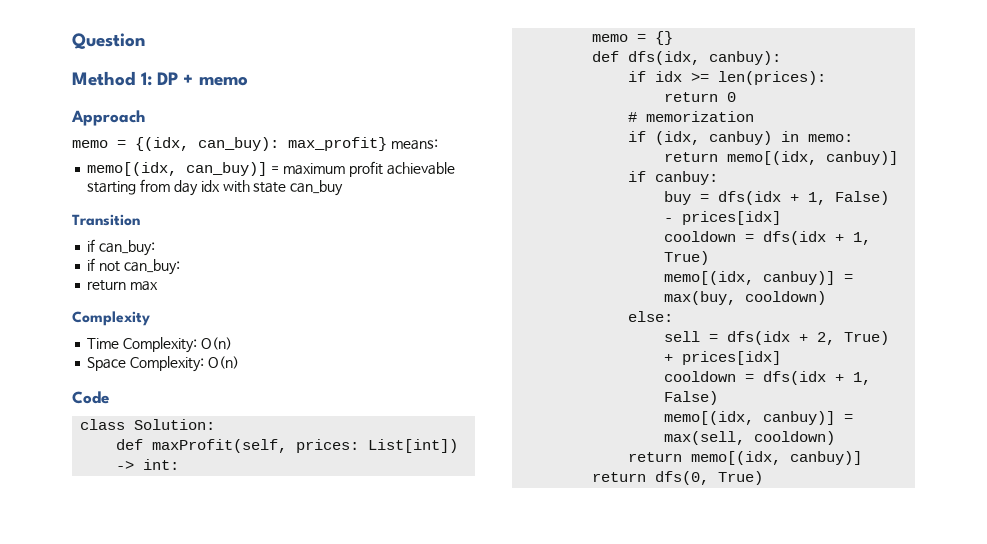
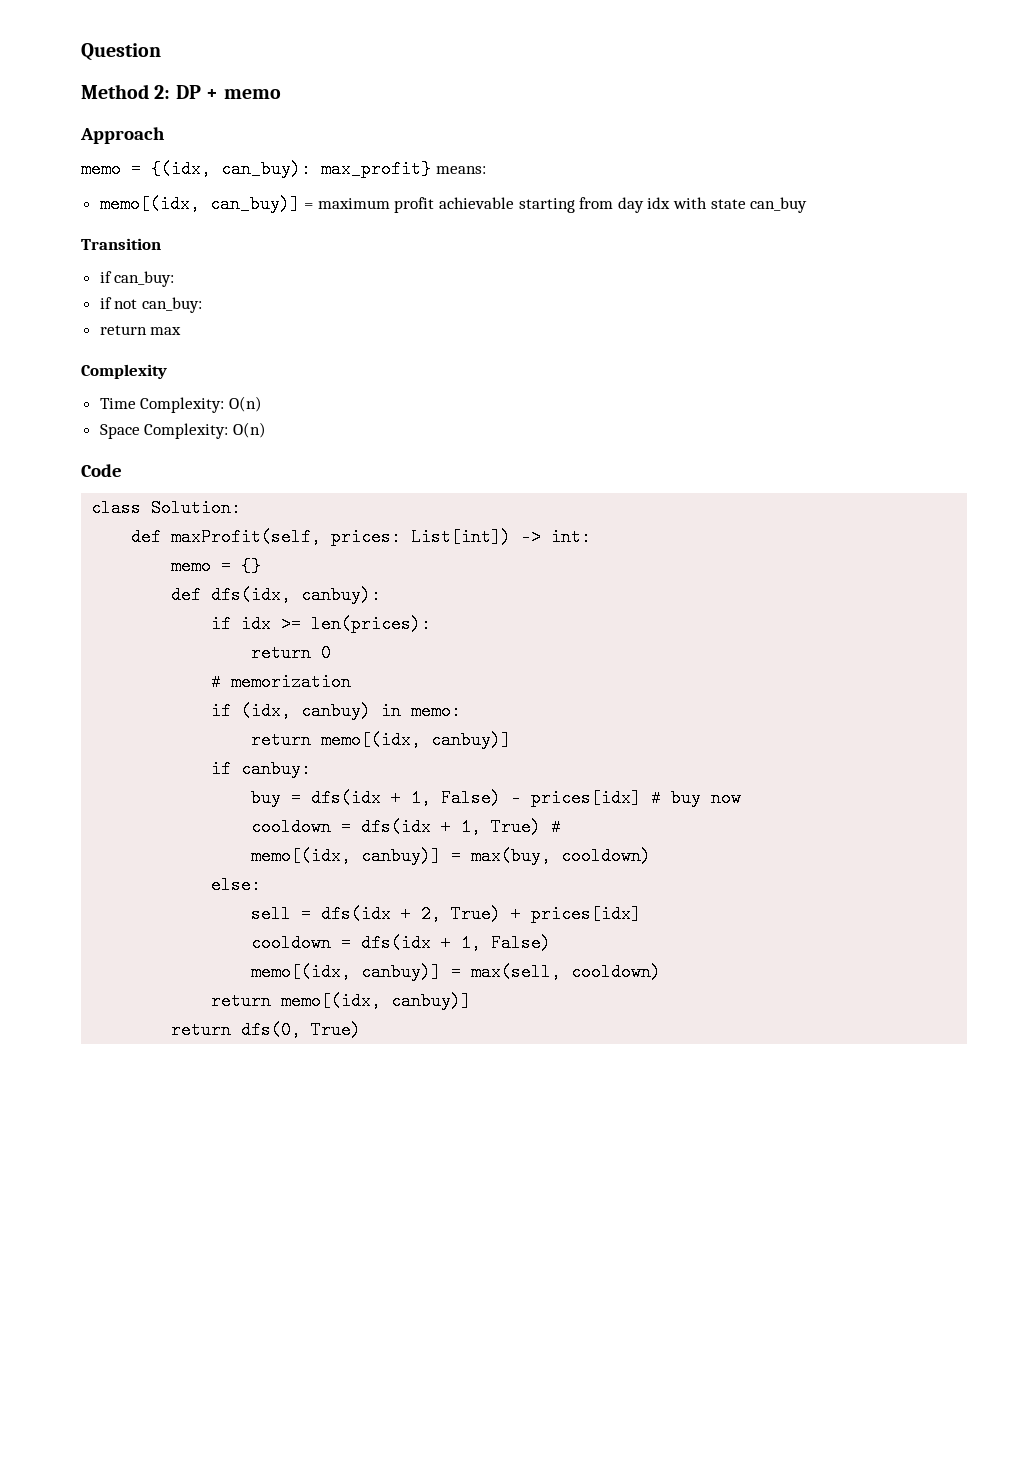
[141,72,153,86] 1: -> [154,85,171,99] 2:
(782, 218) none -> [651,789,742,807] # buy now
(710, 258) none -> [551,818,562,836] #

